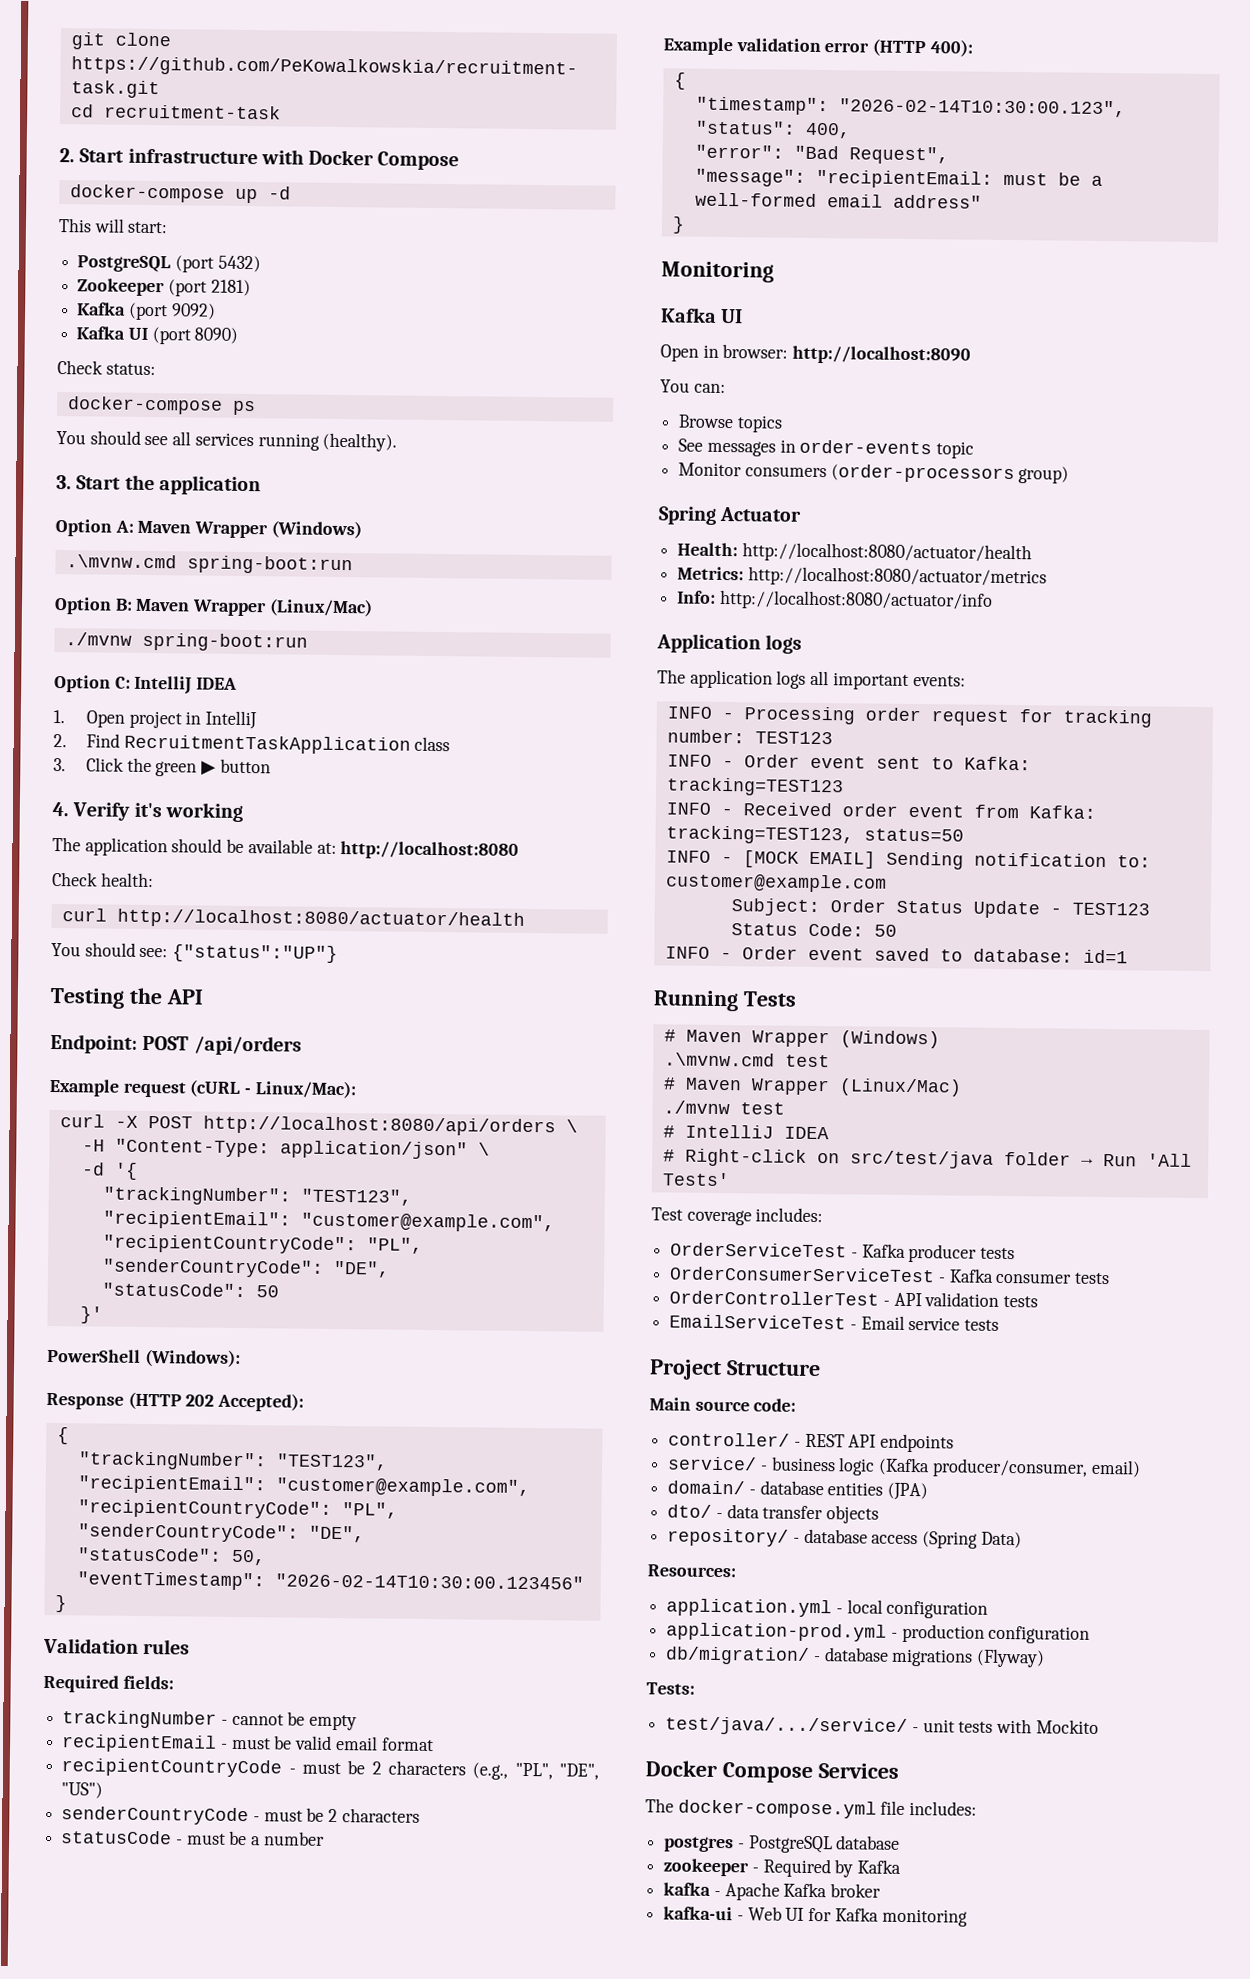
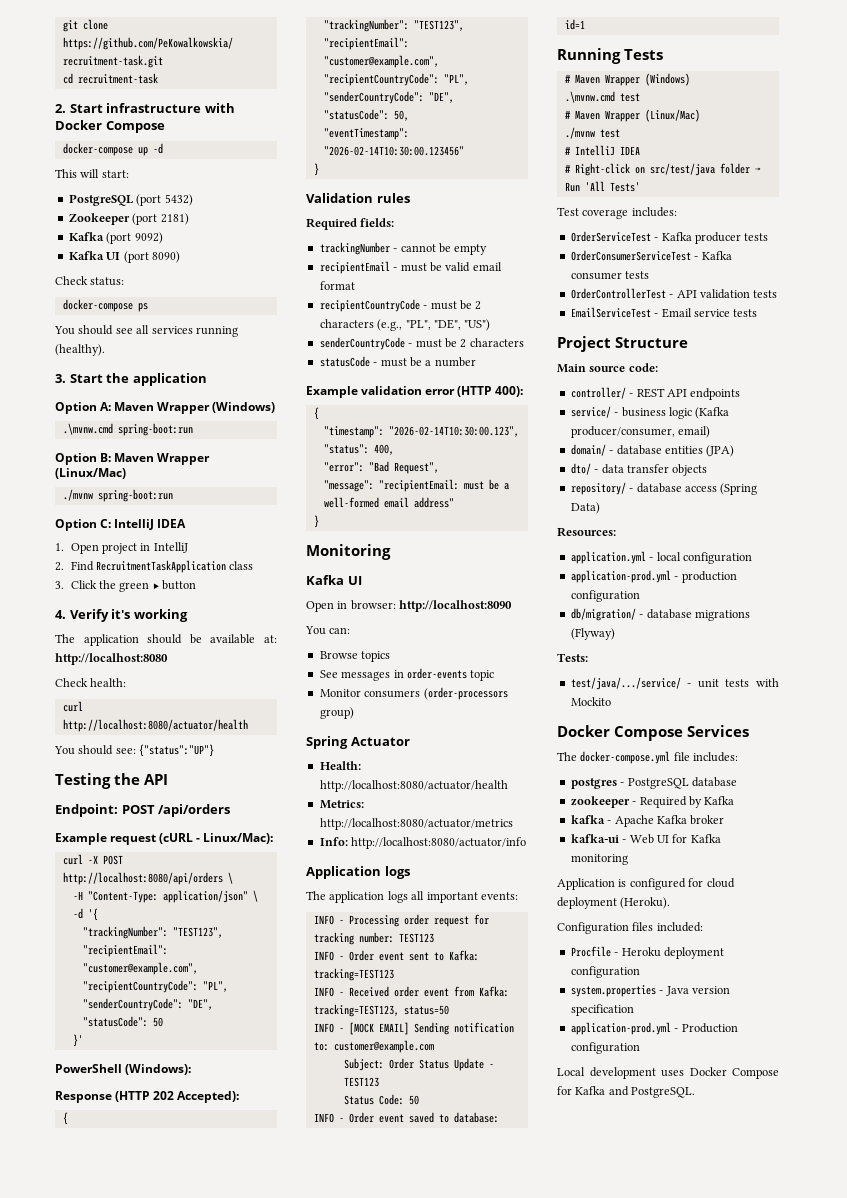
(968, 1917) none -> [557,878,735,890] [557,897,671,909] [557,922,703,934] [570,946,724,959] [570,966,640,978] [570,985,730,997] [570,1004,634,1016] [570,1022,738,1035] [570,1042,640,1054] [557,1067,779,1079] [557,1086,696,1098] // Application is configured for cloud deployment (Heroku). // Configuration files included: // Procfile - Heroku deployment configuration // system.properties - Java version specification // application-prod.yml - Production configuration // Local development uses Docker Compose for Kafka and PostgreSQL.

